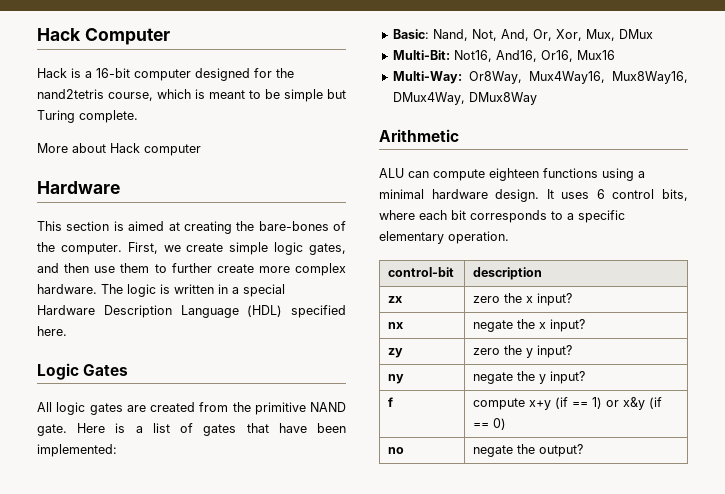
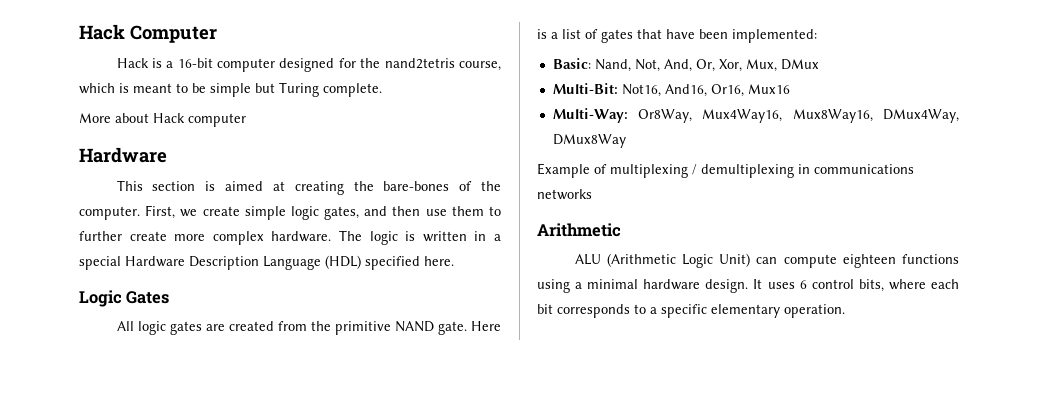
(537, 98) none -> [537,163,914,178] [537,189,592,200] // Example of multiplexing / demultiplexing in communications networks
(404, 173) none -> [606,253,751,268] (Arithmetic Logic Unit)
[388,267,455,277] [473,267,543,280] [388,296,403,303] [473,293,573,306] [388,322,404,329] [473,319,586,332] [388,348,404,358] [473,345,573,358] [388,374,405,384] [473,371,586,384] [388,397,394,407] [473,397,663,410] [473,418,507,430] [388,447,405,454] [473,444,584,457] // control-bit | description // zx | zero the x input? // nx | negate the x input? // zy | zero the y input? // ny | negate the y input? // f | compute x+y (if == 1) or x&y (if == 0) // no | negate the output? -> (845, 311) none

